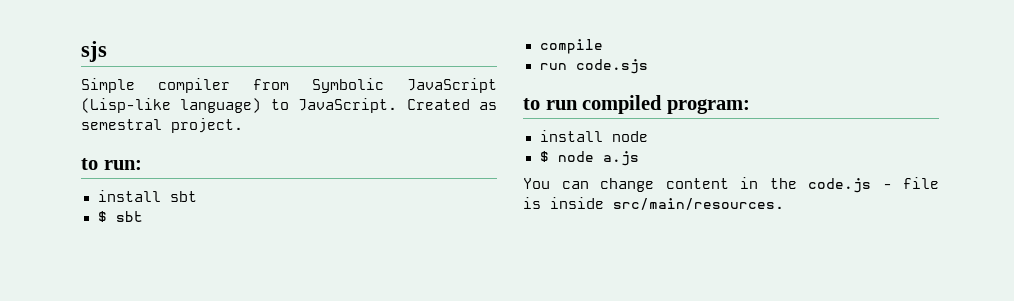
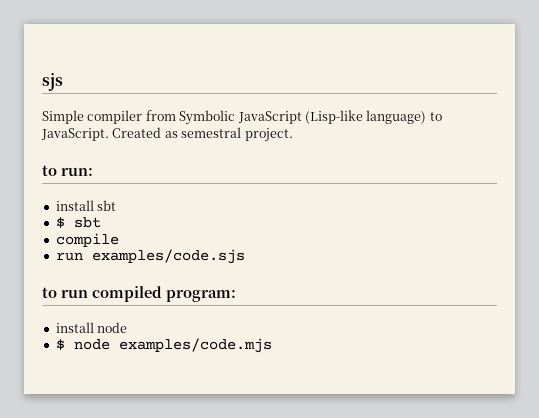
[575,59,648,74] code.sjs -> [91,249,245,264] examples/code.sjs
[602,151,639,166] [523,177,939,193] [523,197,784,210] a.js // You can change content in the code.js - file is inside src/main/resources. -> [118,338,272,353] examples/code.mjs

